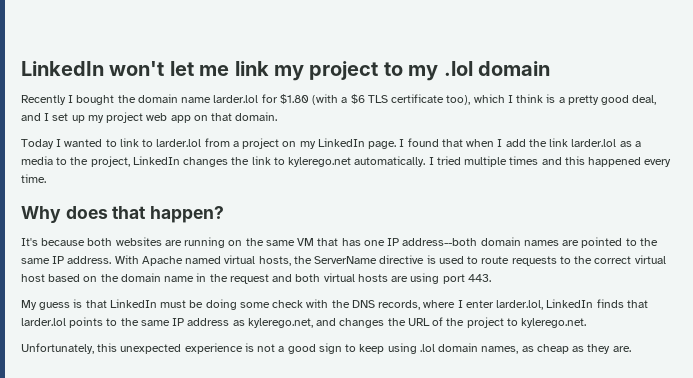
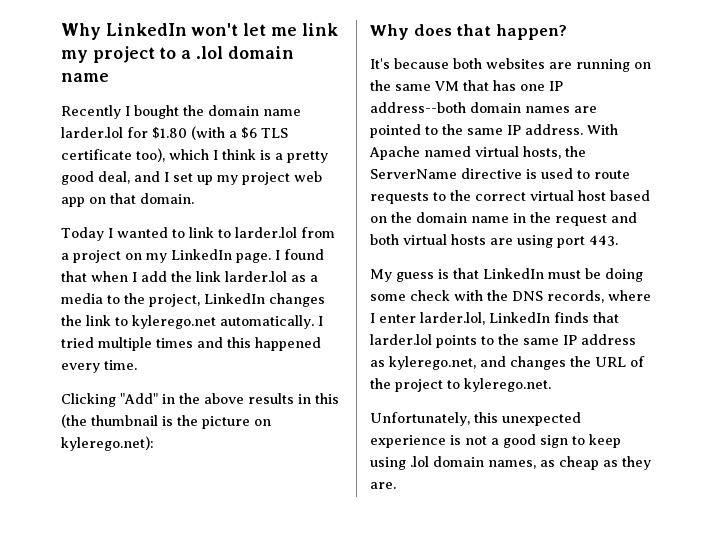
(21, 68) none -> [61,23,101,40] Why
[408,61,550,81] my .lol domain -> [181,46,294,59] [61,73,109,82] a .lol domain name
(46, 178) none -> [61,393,339,407] [61,414,271,429] [61,436,154,451] // Clicking "Add" in the above results in this (the thumbnail is the picture on kylerego.net):

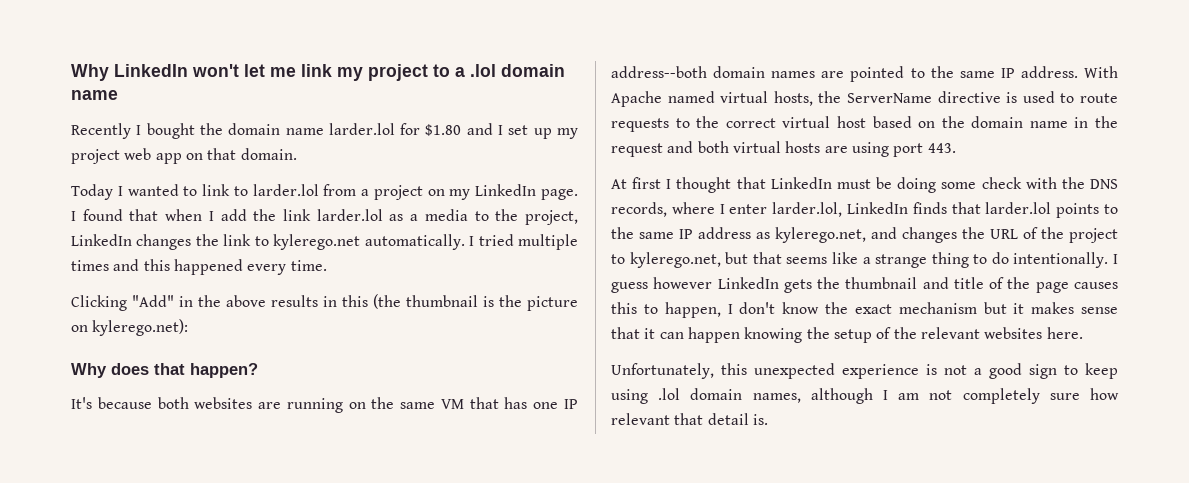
[191,126,288,140] [61,148,328,163] [61,171,130,185] (with a $6 TLS certificate too), which I think is a pretty good deal, -> (462, 130) none
[370,269,449,282] My guess is -> [611,177,732,193] At first I thought
[464,378,551,392] kylerego.net. -> [629,252,1118,268] [611,277,1118,293] [611,302,1118,318] [611,327,1083,343] kylerego.net, but that seems like a strange thing to do intentionally. I guess however LinkedIn gets the thumbnail and title of the page causes this to happen, I don't know the exact mechanism but it makes sense that it can happen knowing the setup of the relevant websites here.
[540,456,651,470] [370,482,396,489] as cheap as they are. -> [810,388,1119,404] [611,413,768,425] although I am not completely sure how relevant that detail is.

